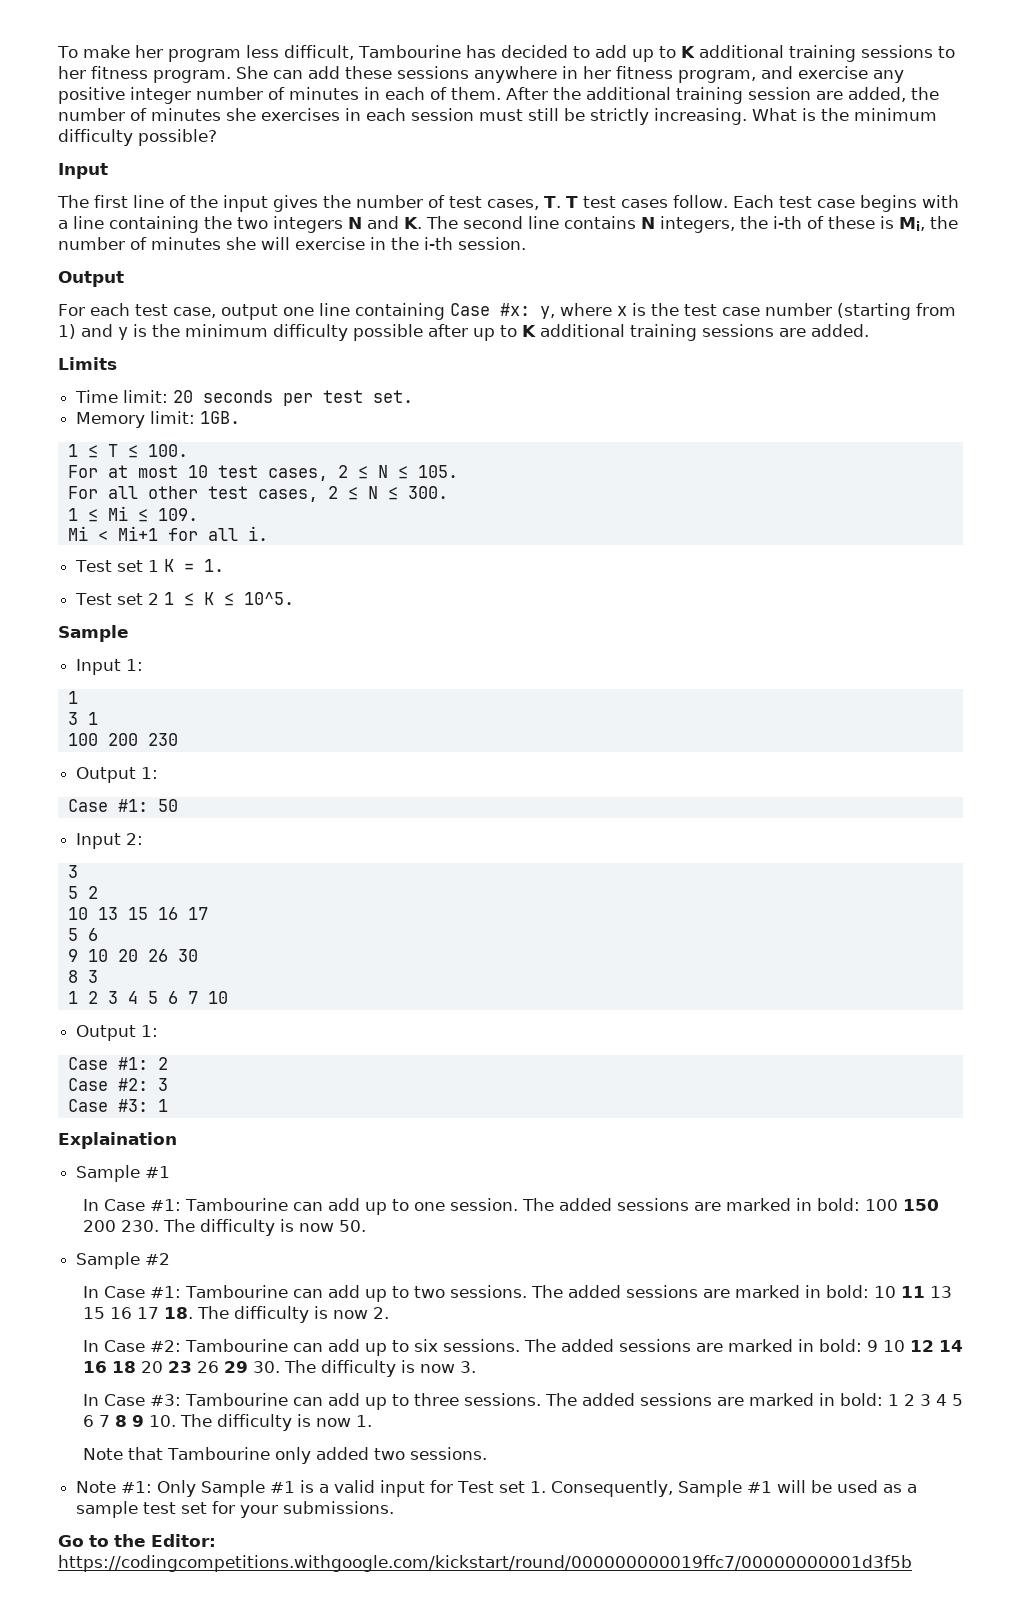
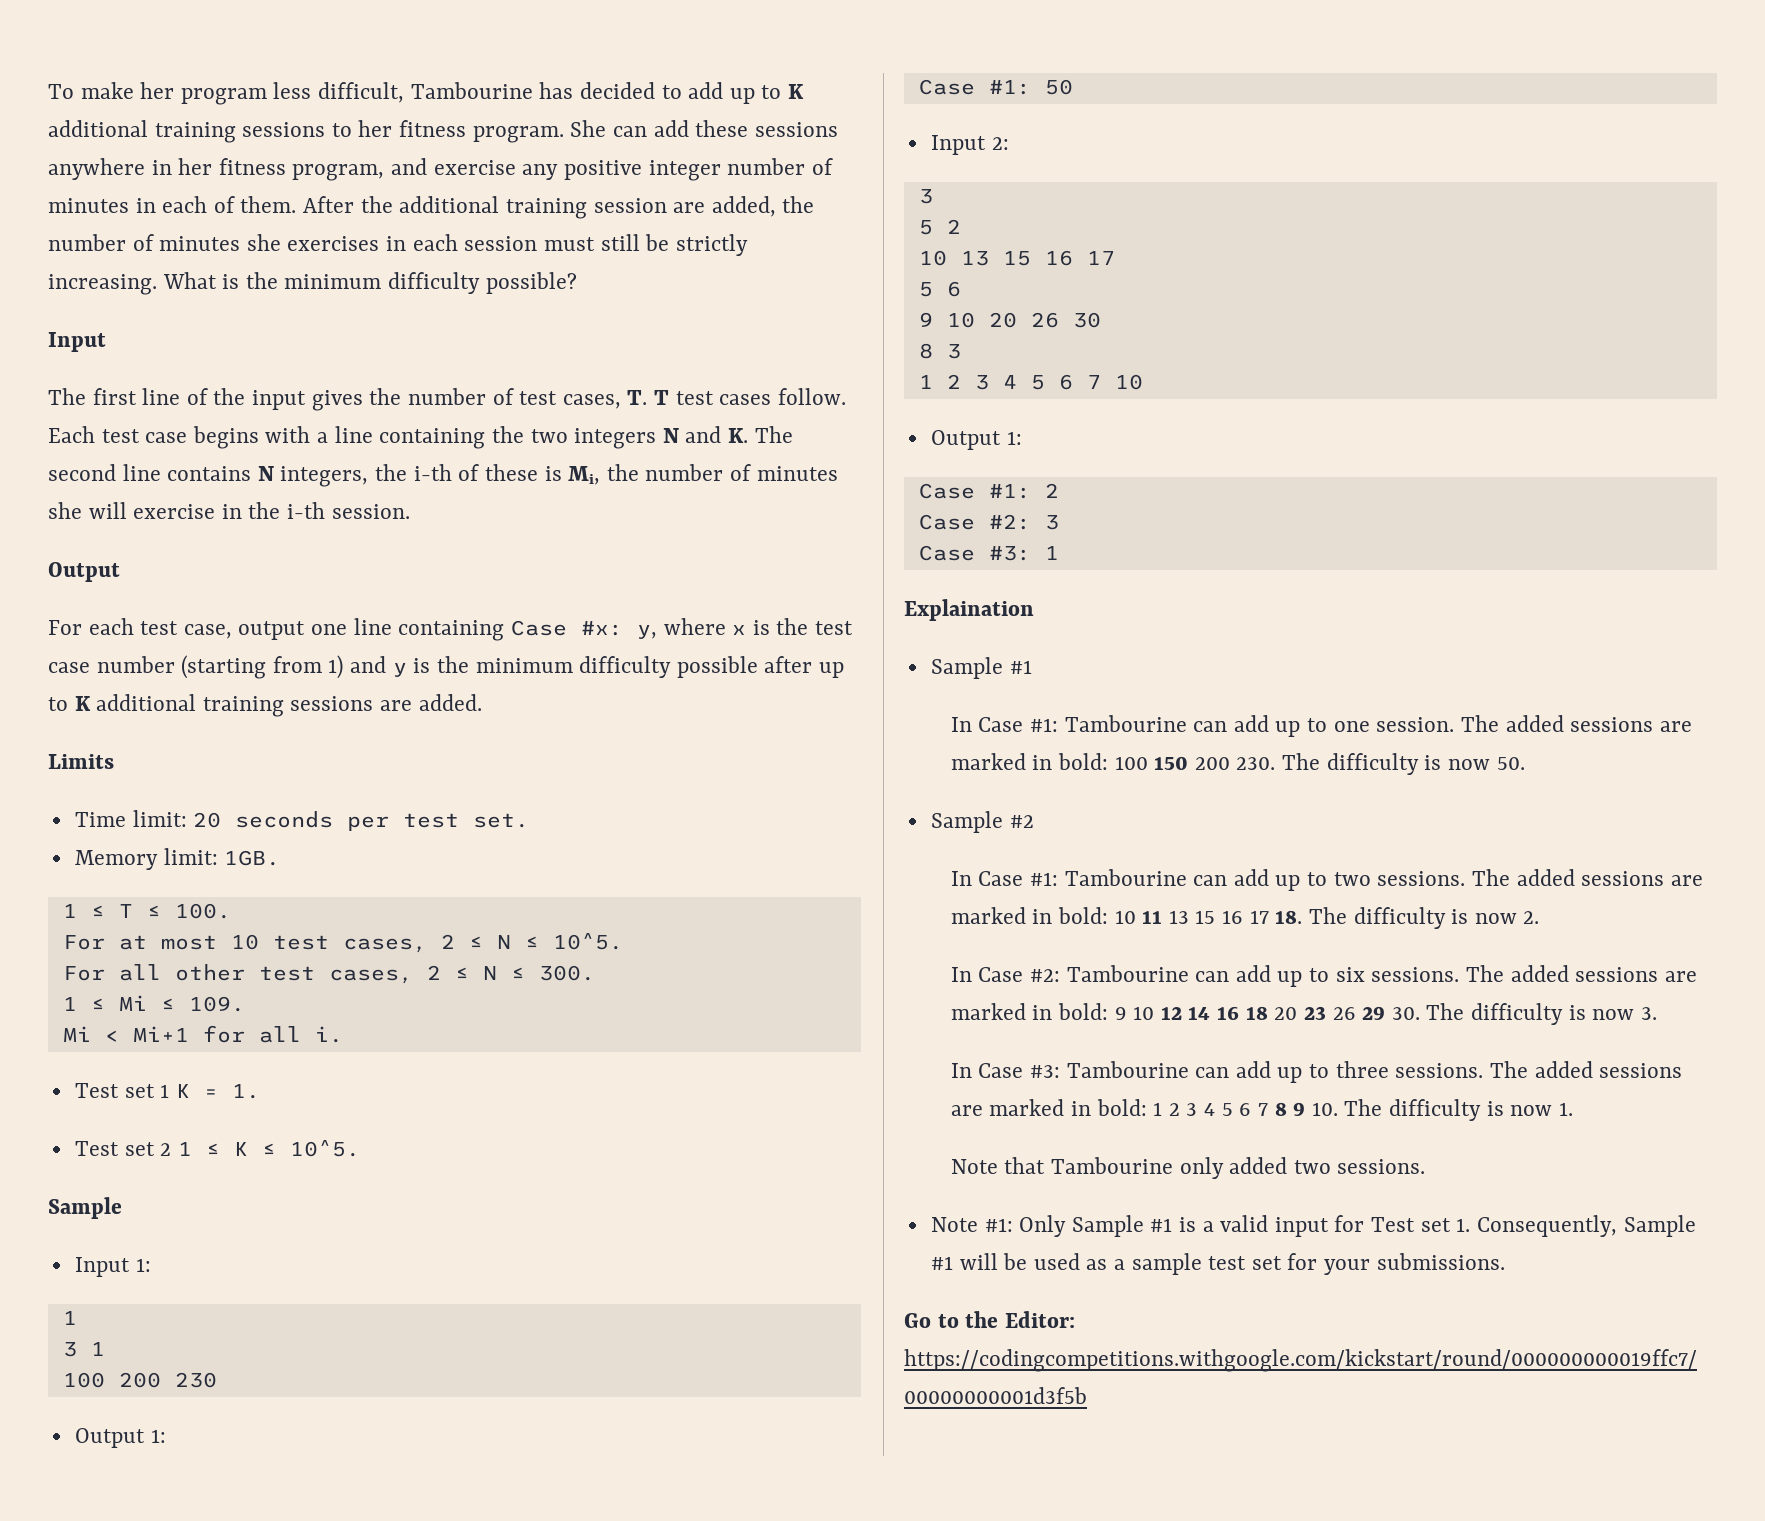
[417,465,458,478] 105. -> [552,933,623,950] 10^5.

